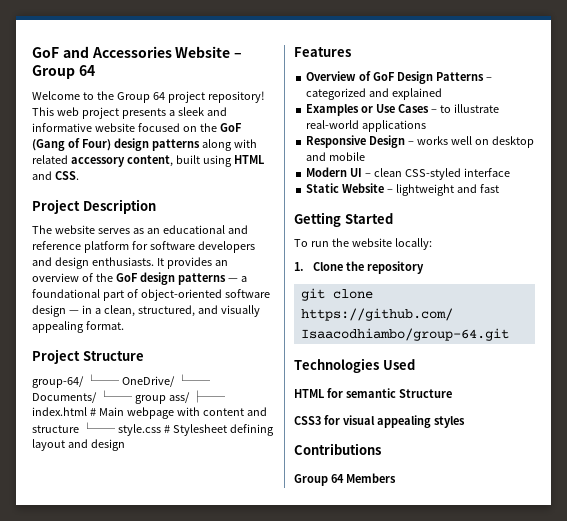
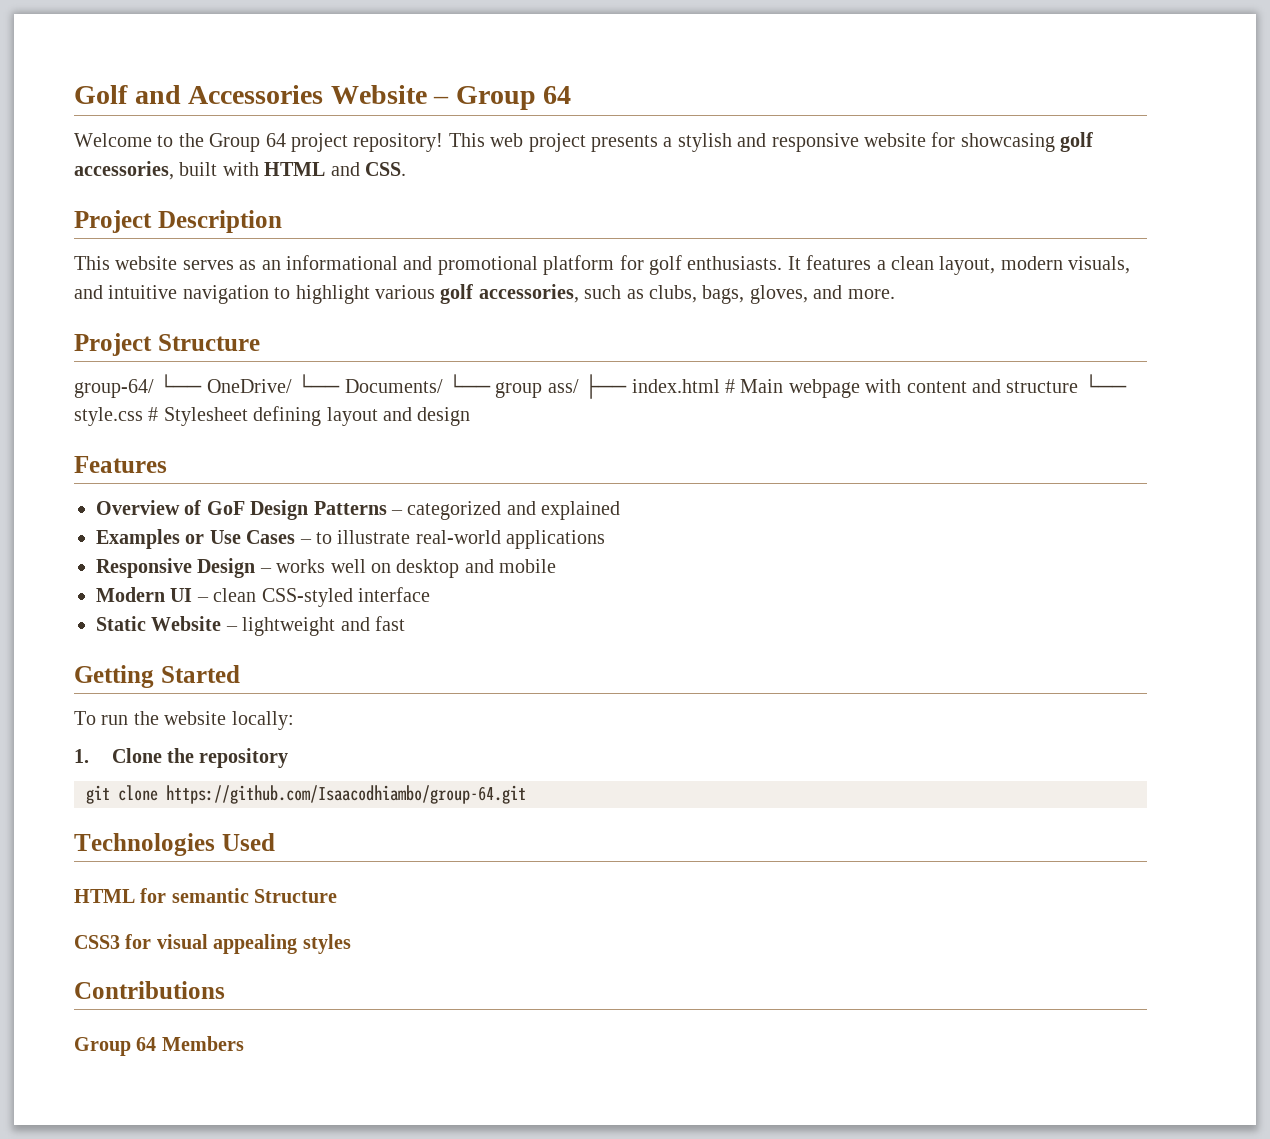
[32,47,59,58] GoF -> [74,85,128,104] Golf
[177,107,227,116] [32,123,242,132] [32,138,257,151] [32,155,232,167] sleek and informative website focused on the GoF (Gang of Four) design patterns along with related accessory content, built using -> [677,132,1094,152] [74,161,259,180] stylish and responsive website for showcasing golf accessories, built with
[32,225,52,234] The -> [74,256,110,270] This
[162,225,248,234] [32,241,255,253] [32,257,228,269] [32,272,247,285] [32,289,270,301] [32,305,260,317] [32,321,124,333] educational and reference platform for software developers and design enthusiasts. It provides an overview of the GoF design patterns — a foundational part of object-oriented software design — in a clean, structured, and visually appealing format. -> [286,255,1131,275] [74,284,895,304] informational and promotional platform for golf enthusiasts. It features a clean layout, modern visuals, and intuitive navigation to highlight various golf accessories, such as clubs, bags, gloves, and more.

